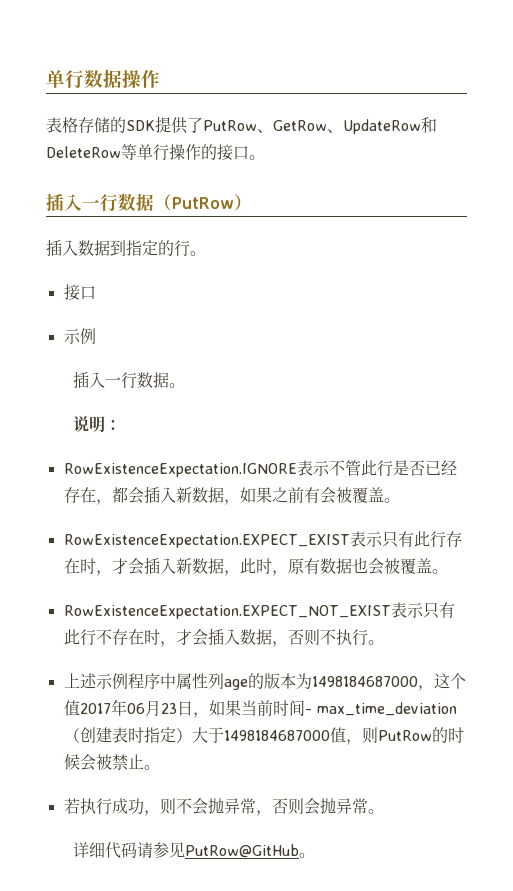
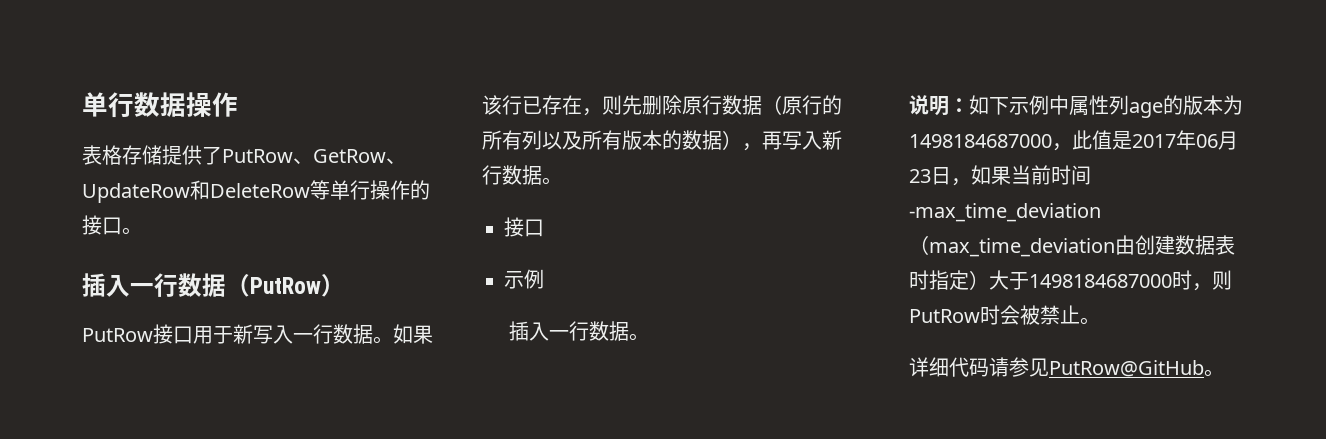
[110,117,155,133] 的SDK -> (162, 155) none
[46,239,190,257] 插入数据到指定的行 -> [82,324,433,344] [482,95,842,116] [482,130,842,151] [482,165,542,185] PutRow接口用于新写入一行数据。如果该行已存在，则先删除原行数据（原行的所有列以及所有版本的数据），再写入新行数据
[63,460,457,477] [63,486,400,505] [63,531,462,548] [63,557,448,576] [63,602,455,619] [63,628,384,647] [63,673,160,689] // RowExistenceExpectation.IGNORE表示不管此行是否已经存在，都会插入新数据，如果之前有会被覆盖。 // RowExistenceExpectation.EXPECT_EXIST表示只有此行存在时，才会插入新数据，此时，原有数据也会被覆盖。 // RowExistenceExpectation.EXPECT_NOT_EXIST表示只有此行不存在时，才会插入数据，否则不执行。 // 上述示例程序 -> [969,95,1050,115] 如下示例
[433,673,466,689] [63,700,80,716] 这个值 -> [1072,130,1133,150] 此值是
[304,702,457,716] [63,727,112,743] - max_time_deviation（创建 -> [909,203,1102,222] [909,235,1216,257] -max_time_deviation（max_time_deviation由创建数据
[329,727,346,743] 值 -> [1172,270,1193,290] 时
[431,727,464,743] [63,754,80,770] 的时候 -> [980,305,1001,325] 时
[63,798,384,816] // 若执行成功，则不会抛异常，否则会抛异常。 -> (1101, 321) none

